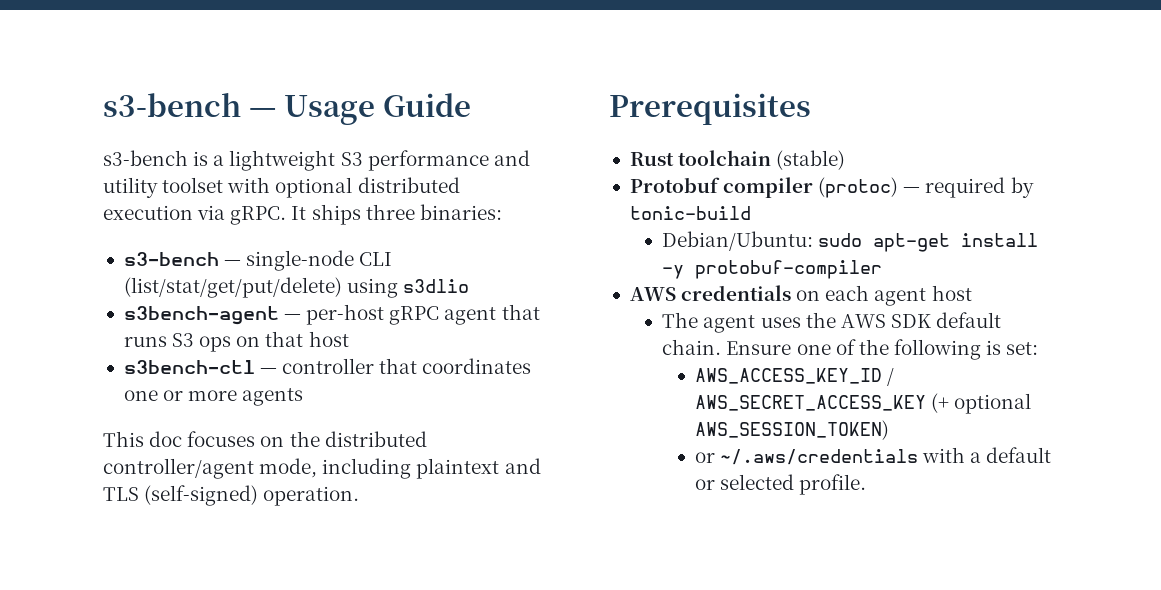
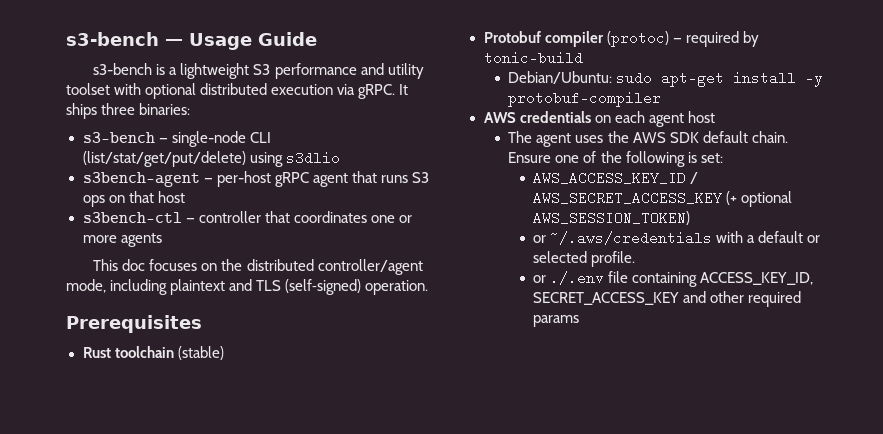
(866, 484) none -> [533,271,814,287] [533,291,802,307] [533,315,580,327] // or ./.env file containing ACCESS_KEY_ID, SECRET_ACCESS_KEY and other required params

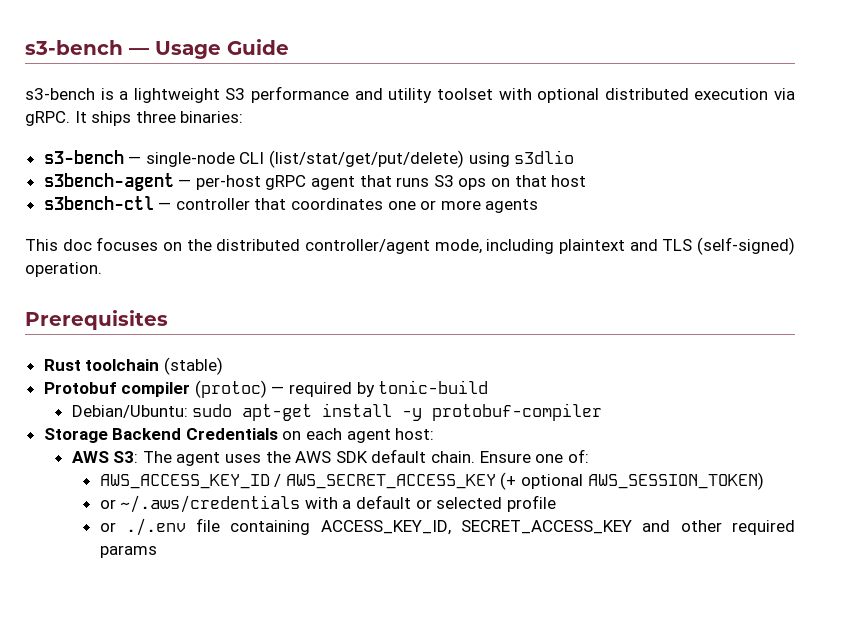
[483,111,715,127] AWS credentials on each agent host // -> [43,428,435,443] [71,451,139,463] Storage Backend Credentials on each agent host: // AWS S3:
[583,151,723,167] of the following is set: -> [567,449,589,463] of:
[591,251,636,267] profile. -> [506,495,556,512] profile

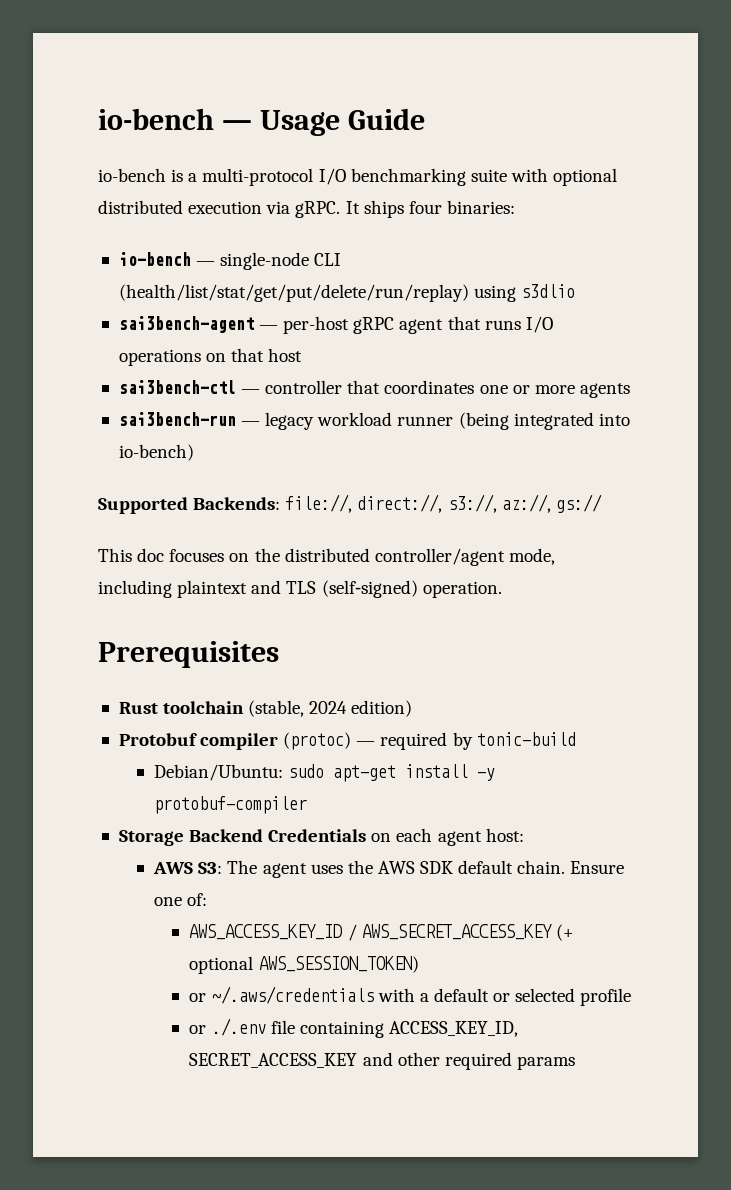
[25,40,123,55] s3-bench -> [98,108,214,130] io-bench
[25,88,95,100] s3-bench -> [98,168,166,182] io-bench
[133,86,493,103] lightweight S3 performance and utility toolset -> [202,168,507,186] multi-protocol I/O benchmarking suite
[135,111,176,123] three -> [408,201,442,214] four
[43,150,124,164] s3-bench -> [118,252,191,266] io-bench
[269,150,465,168] (list/stat/get/put/delete) -> [118,284,469,302] (health/list/stat/get/put/delete/run/replay)
[43,173,174,191] s3bench-agent -> [118,316,254,333] sai3bench-agent
[433,175,487,190] S3 ops -> [525,316,553,333] [118,349,201,366] I/O operations
[43,196,154,210] s3bench-ctl -> [118,380,236,394] sai3bench-ctl
(539, 206) none -> [118,412,630,430] [118,444,194,461] [98,494,602,514] // sai3bench-run — legacy workload runner (being integrated into io-bench) // Supported Backends: file://, direct://, s3://, az://, gs://
[163,357,223,375] (stable) -> [248,700,413,717] (stable, 2024 edition)

